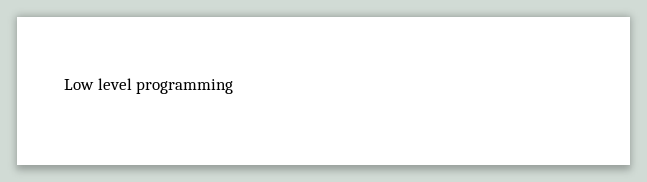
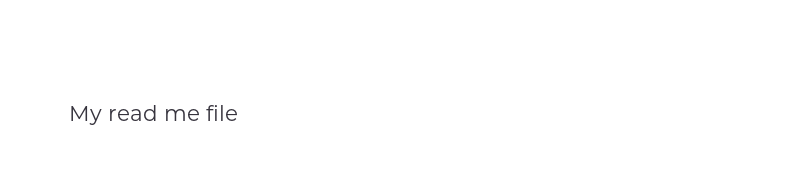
[64,78,234,94] Low level programming -> [69,105,238,125] My read me file

